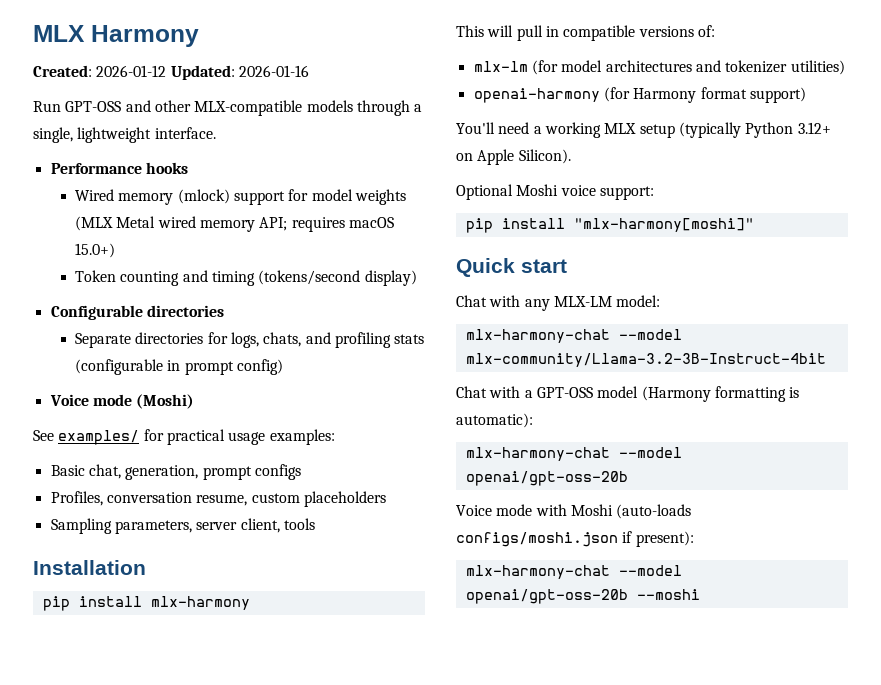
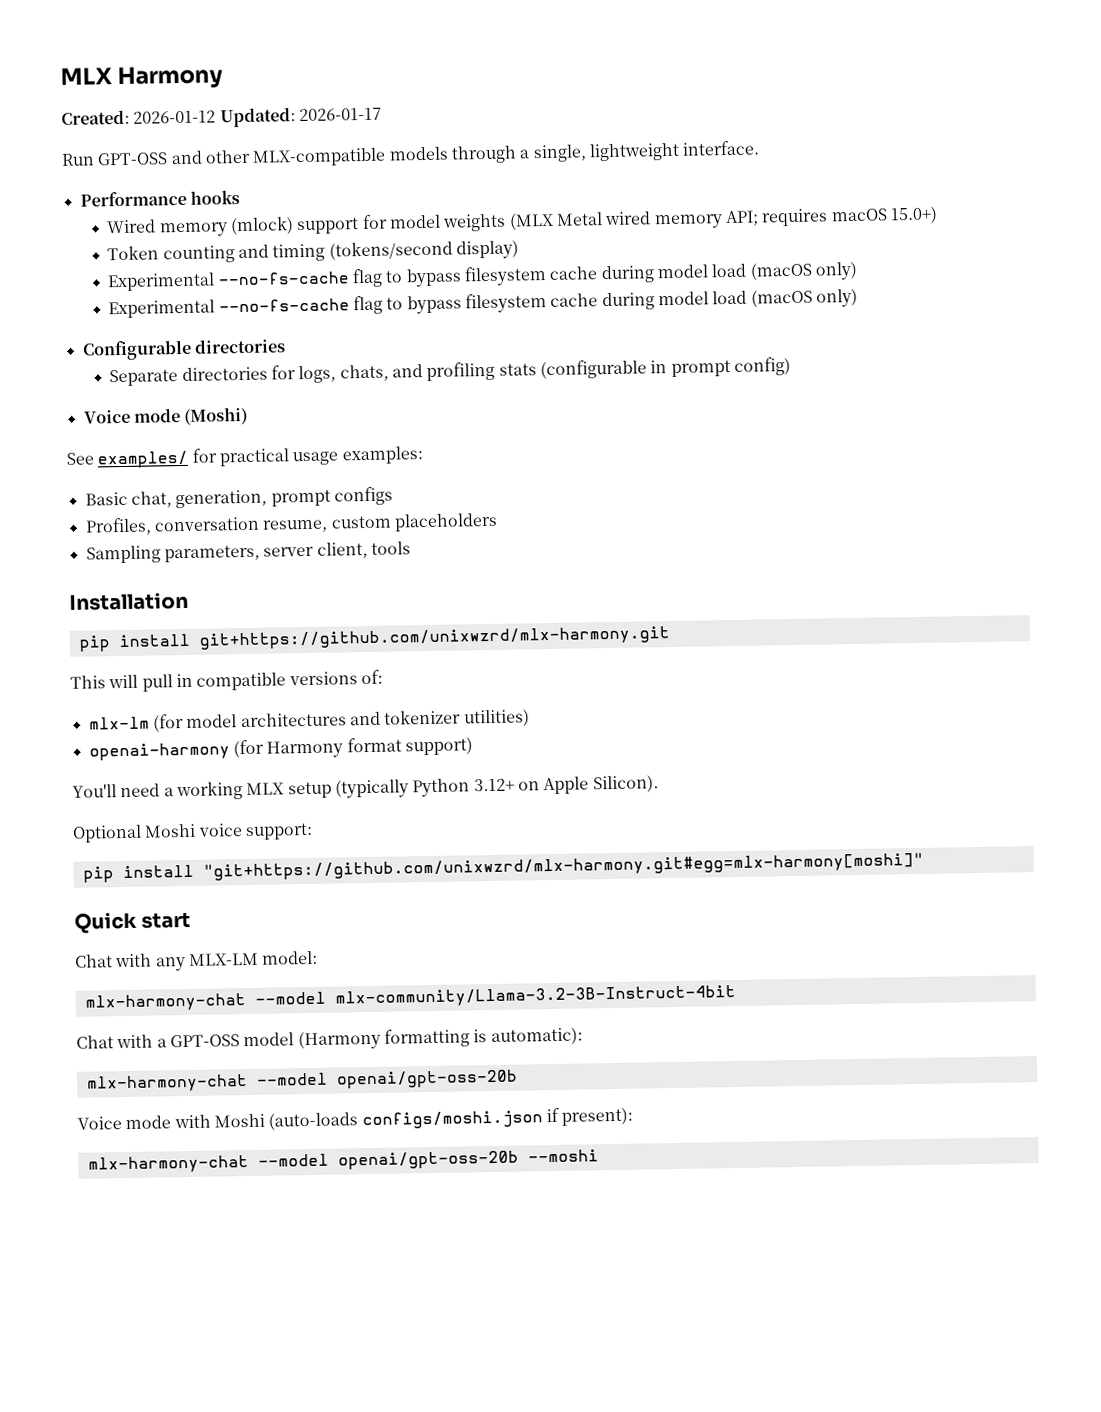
[238,65,309,77] 2026-01-16 -> [298,107,382,122] 2026-01-17
(417, 278) none -> [107,261,858,292] [108,288,858,319] // Experimental --no-fs-cache flag to bypass filesystem cache during model load (macOS only) // Experimental --no-fs-cache flag to bypass filesystem cache during model load (macOS only)
[150,596,250,610] mlx-harmony -> [198,626,670,650] git+https://github.com/unixwzrd/mlx-harmony.git
[573,218,754,232] "mlx-harmony[moshi]" -> [202,852,924,881] "git+https://github.com/unixwzrd/mlx-harmony.git#egg=mlx-harmony[moshi]"

